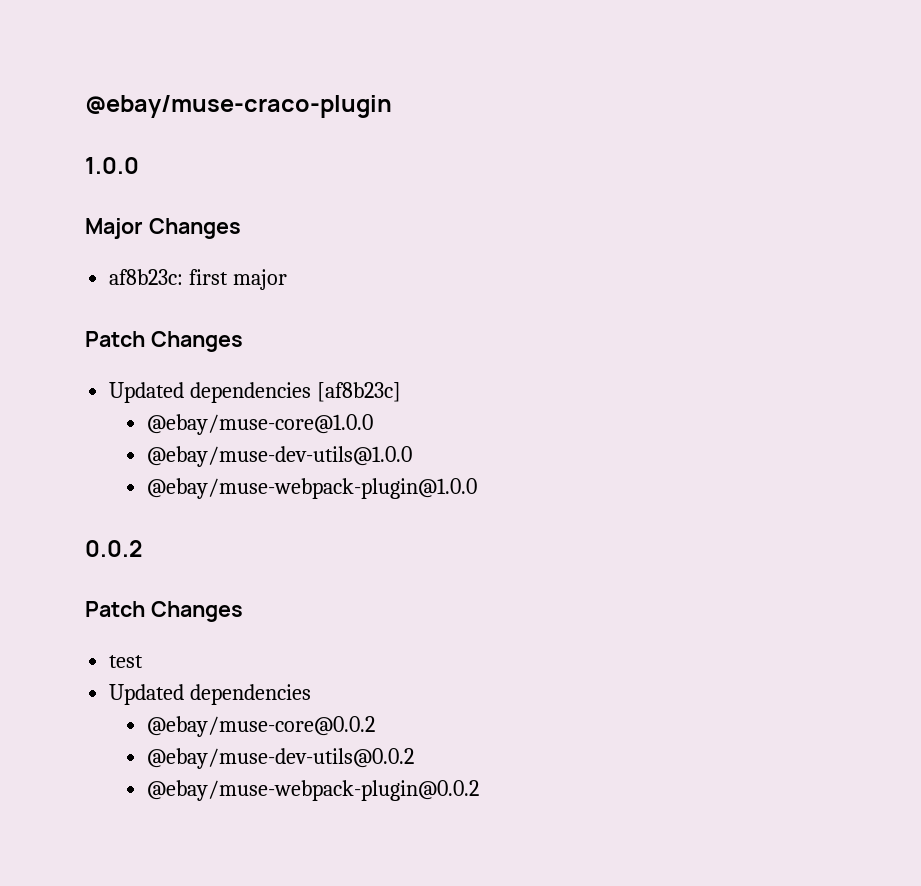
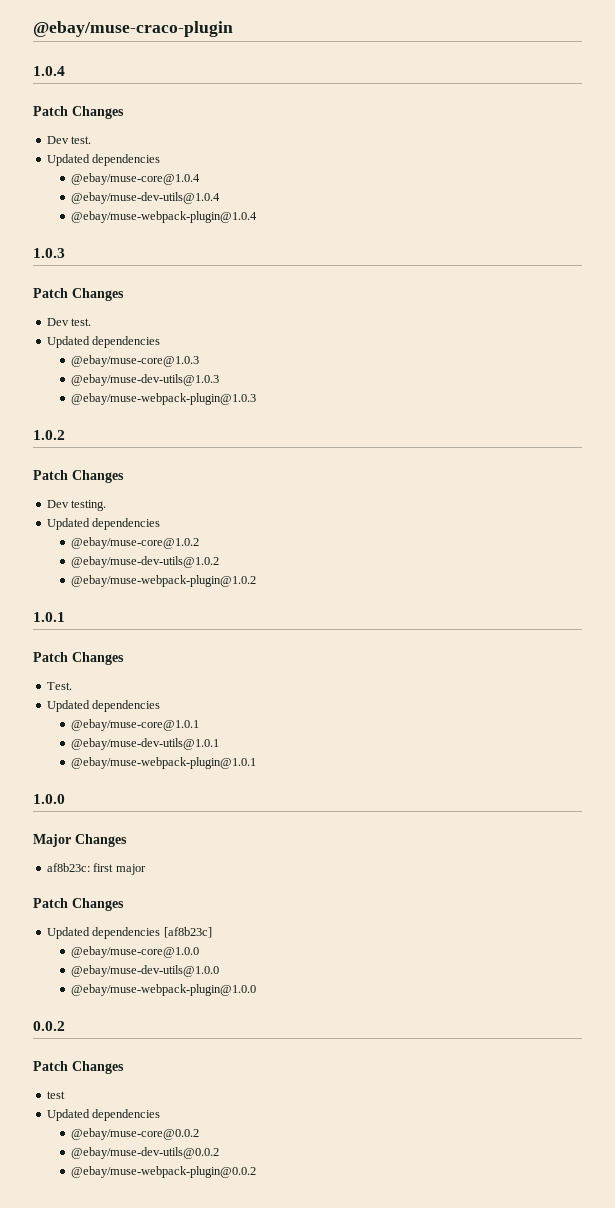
(392, 106) none -> [33,66,65,76] [33,106,124,119] [46,136,92,144] [46,154,161,166] [71,173,201,185] [71,192,221,204] [71,211,258,223] [33,248,65,258] [33,288,124,301] [46,318,92,326] [46,336,161,348] [71,355,200,367] [71,374,220,386] [71,393,257,405] [33,430,65,440] [33,470,124,483] [46,500,107,511] [46,518,161,530] [71,537,200,549] [71,556,220,568] [71,575,257,587] [33,612,65,622] [33,652,124,665] [46,682,72,690] [46,700,161,712] [71,719,200,731] [71,738,220,750] [71,757,257,769] // 1.0.4 // Patch Changes // Dev test. // Updated dependencies // @ebay/muse-core@1.0.4 // @ebay/muse-dev-utils@1.0.4 // @ebay/muse-webpack-plugin@1.0.4 // 1.0.3 // Patch Changes // Dev test. // Updated dependencies // @ebay/muse-core@1.0.3 // @ebay/muse-dev-utils@1.0.3 // @ebay/muse-webpack-plugin@1.0.3 // 1.0.2 // Patch Changes // Dev testing. // Updated dependencies // @ebay/muse-core@1.0.2 // @ebay/muse-dev-utils@1.0.2 // @ebay/muse-webpack-plugin@1.0.2 // 1.0.1 // Patch Changes // Test. // Updated dependencies // @ebay/muse-core@1.0.1 // @ebay/muse-dev-utils@1.0.1 // @ebay/muse-webpack-plugin@1.0.1

